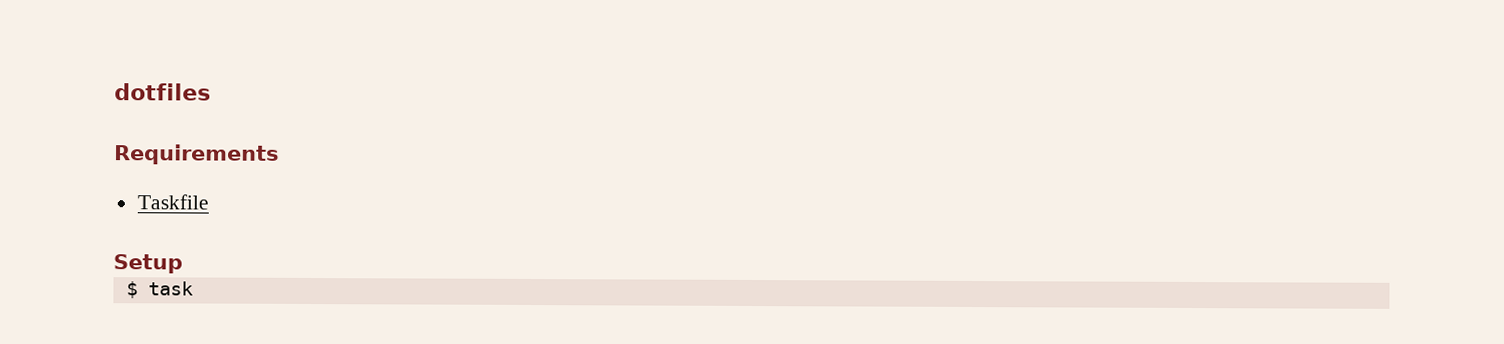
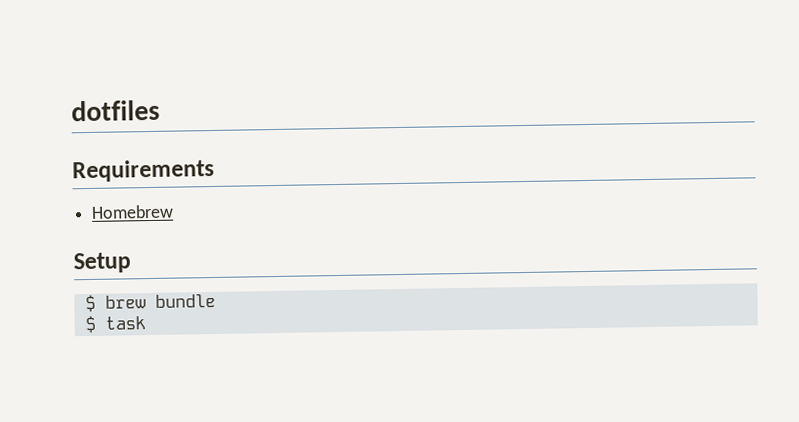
[136,194,209,210] Taskfile -> [91,204,175,219] Homebrew
(183, 264) none -> [84,293,216,313] // $ brew bundle

